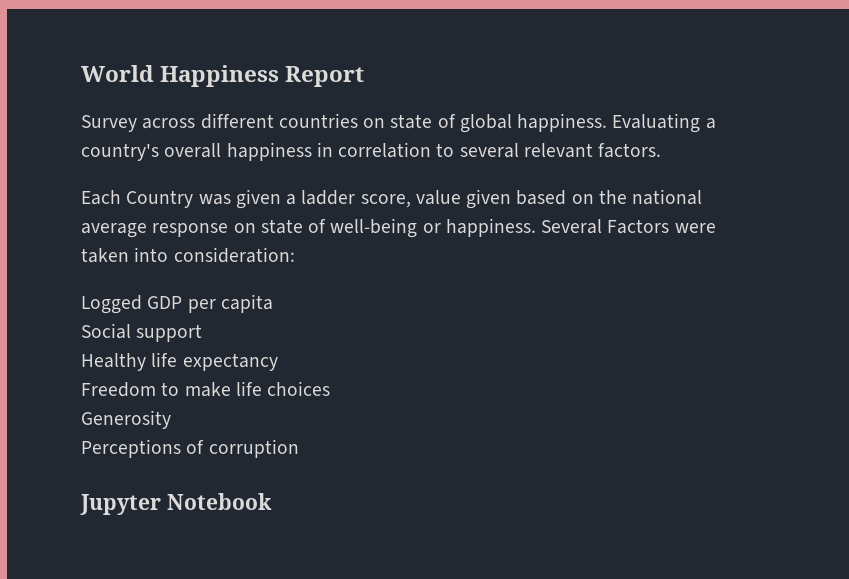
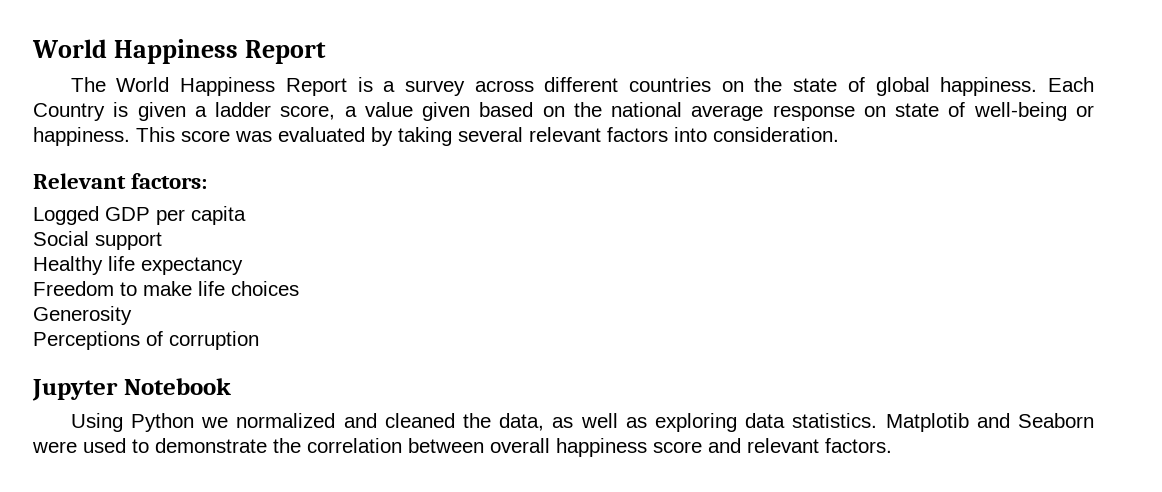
[81,115,137,132] Survey -> [70,77,465,96] The World Happiness Report is a survey
(386, 123) none -> [754,77,783,92] the
[612,113,716,133] [81,142,662,161] Evaluating a country's overall happiness in correlation to several relevant factors. // -> (1038, 86) none
[198,194,231,205] was -> [113,102,129,117] is
(411, 201) none -> [344,106,357,117] a
[541,219,716,234] [81,247,295,263] Several Factors were taken into consideration: -> [136,127,839,146] [33,173,208,189] This score was evaluated by taking several relevant factors into consideration. // Relevant factors:
(272, 501) none -> [70,413,1094,432] [32,438,892,457] // Using Python we normalized and cleaned the data, as well as exploring data statistics. Matplotib and Seaborn were used to demonstrate the correlation between overall happiness score and relevant factors.

